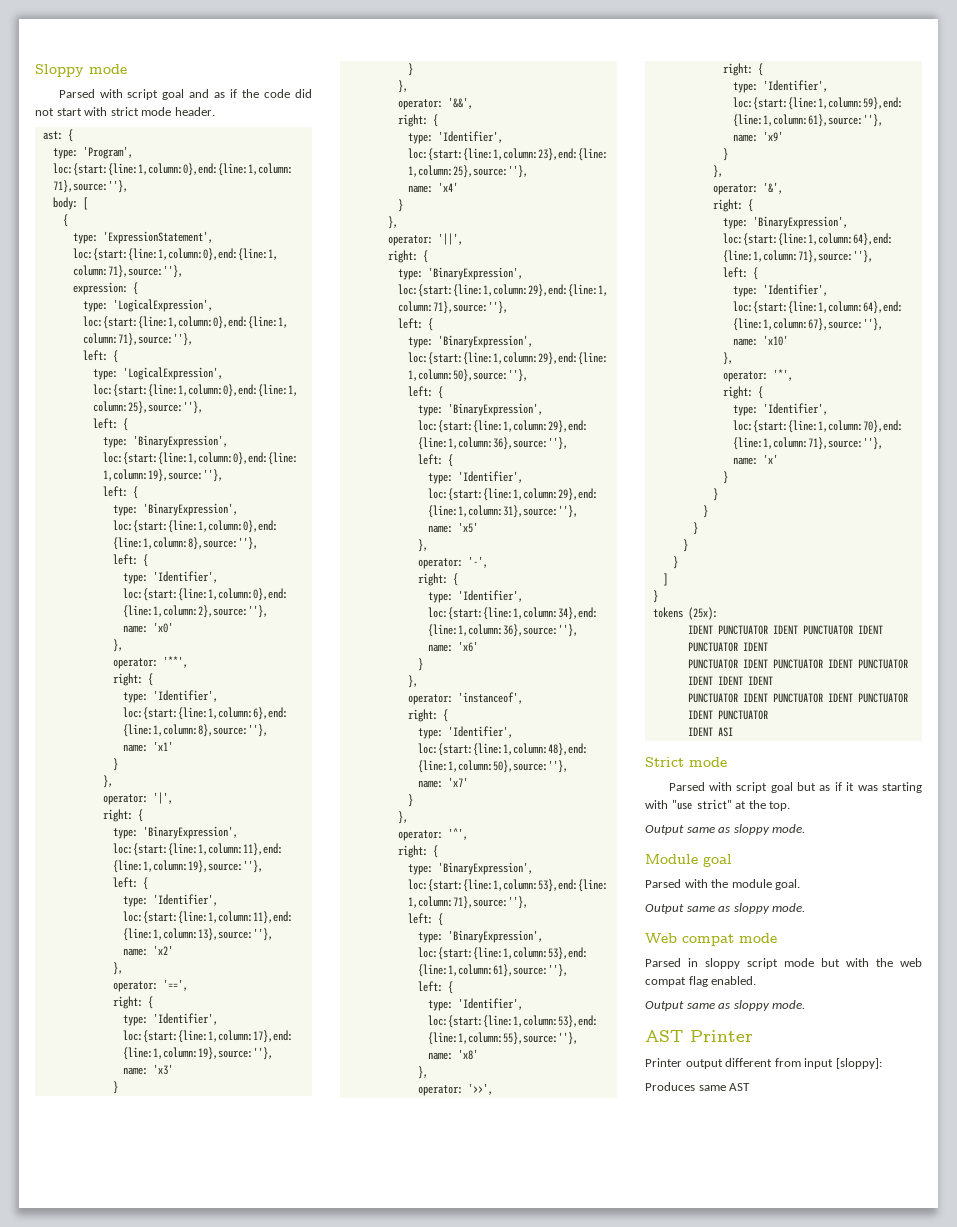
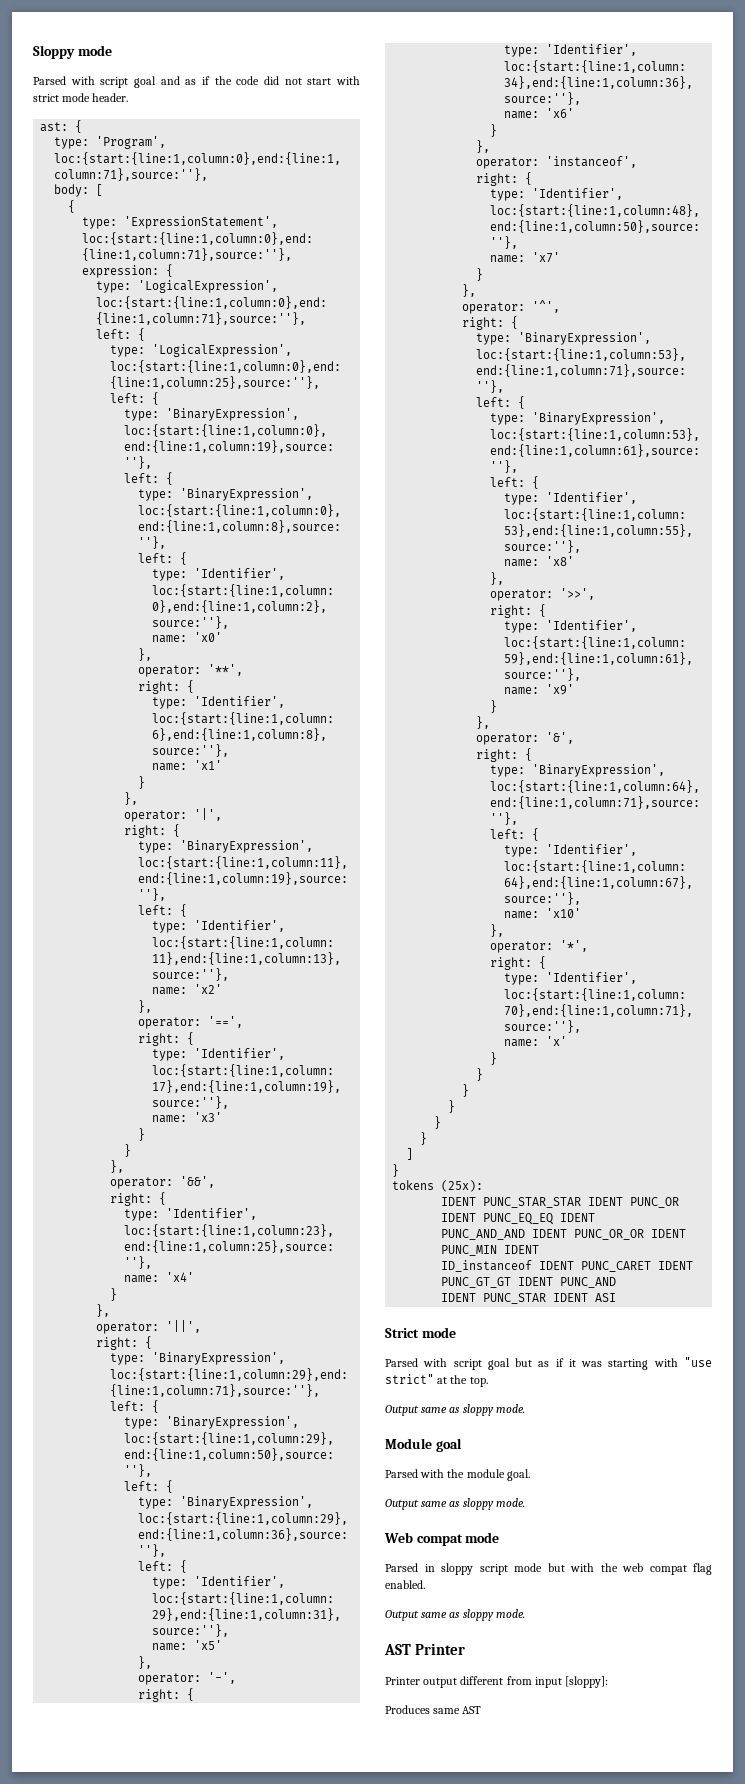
[717,625,883,635] [687,642,768,652] [687,659,908,669] [687,676,773,685] [687,693,908,703] [687,710,768,720] [687,727,713,736] PUNCTUATOR IDENT PUNCTUATOR IDENT PUNCTUATOR IDENT // PUNCTUATOR IDENT PUNCTUATOR IDENT PUNCTUATOR IDENT IDENT IDENT // PUNCTUATOR IDENT PUNCTUATOR IDENT PUNCTUATOR IDENT PUNCTUATOR // IDENT -> [483,1197,680,1208] [441,1213,596,1225] [441,1229,687,1240] [441,1245,540,1256] [441,1260,694,1272] [441,1277,617,1288] [441,1293,589,1304] PUNC_STAR_STAR IDENT PUNC_OR IDENT PUNC_EQ_EQ IDENT // PUNC_AND_AND IDENT PUNC_OR_OR IDENT PUNC_MIN IDENT // ID_instanceof IDENT PUNC_CARET IDENT PUNC_GT_GT IDENT PUNC_AND // IDENT PUNC_STAR IDENT

